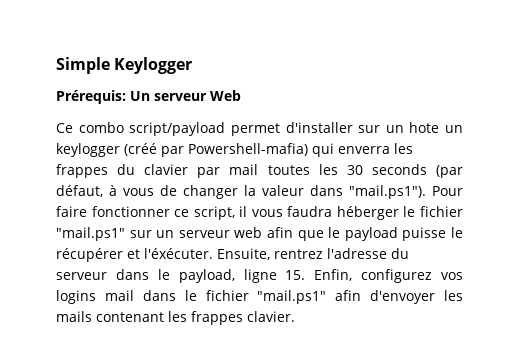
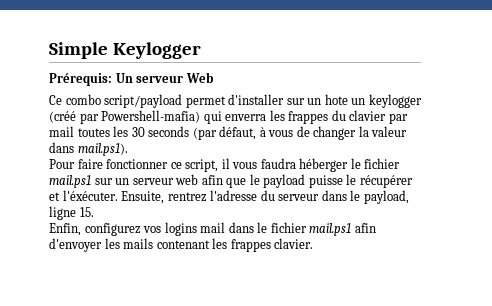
[349,185,426,199] "mail.ps1"). -> [77,143,128,156] mail.ps1). //
[56,227,125,241] "mail.ps1" -> [49,175,91,188] mail.ps1
(306, 275) none -> (94, 212) //
[257,290,327,304] "mail.ps1" -> [309,223,352,236] mail.ps1

